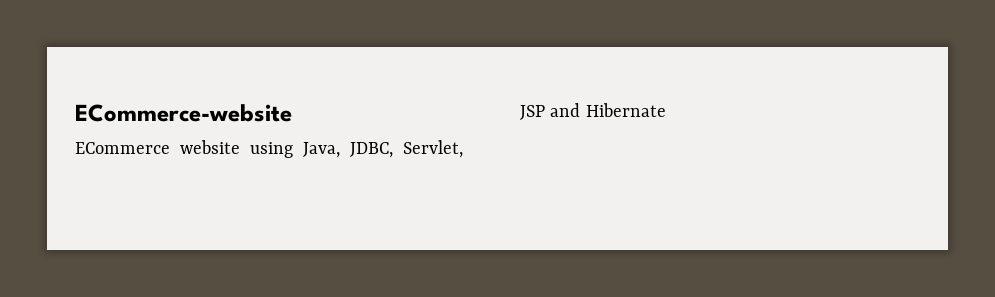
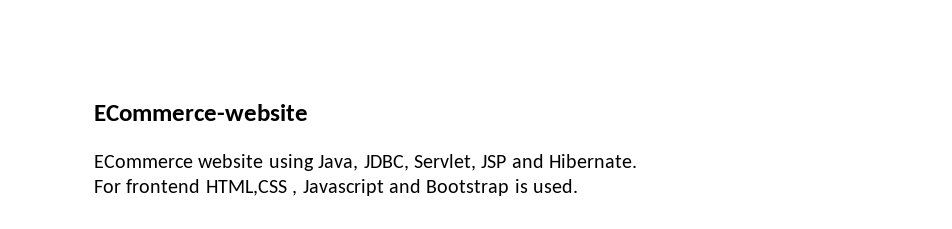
[585,103,666,117] Hibernate -> [549,154,638,168] [94,179,579,196] Hibernate. // For frontend HTML,CSS , Javascript and Bootstrap is used.

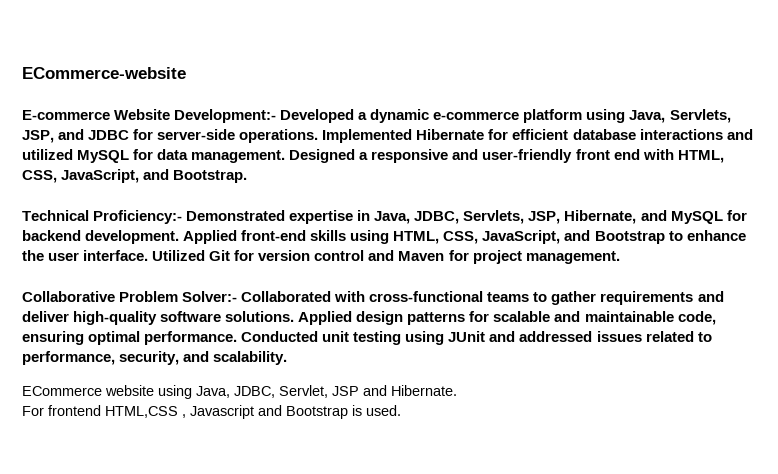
(308, 112) none -> [22,109,731,123] [22,129,753,143] [22,149,724,163] [22,169,248,183] [22,210,747,224] [22,230,746,244] [22,250,620,264] [22,291,724,305] [22,311,716,325] [22,331,712,345] [22,351,288,365] // E-commerce Website Development:- Developed a dynamic e-commerce platform using Java, Servlets, JSP, and JDBC for server-side operations. Implemented Hibernate for efficient database interactions and utilized MySQL for data management. Designed a responsive and user-friendly front end with HTML, CSS, JavaScript, and Bootstrap. // Technical Proficiency:- Demonstrated expertise in Java, JDBC, Servlets, JSP, Hibernate, and MySQL for backend development. Applied front-end skills using HTML, CSS, JavaScript, and Bootstrap to enhance the user interface. Utilized Git for version control and Maven for project management. // Collaborative Problem Solver:- Collaborated with cross-functional teams to gather requirements and deliver high-quality software solutions. Applied design patterns for scalable and maintainable code, ensuring optimal performance. Conducted unit testing using JUnit and addressed issues related to performance, security, and scalability.

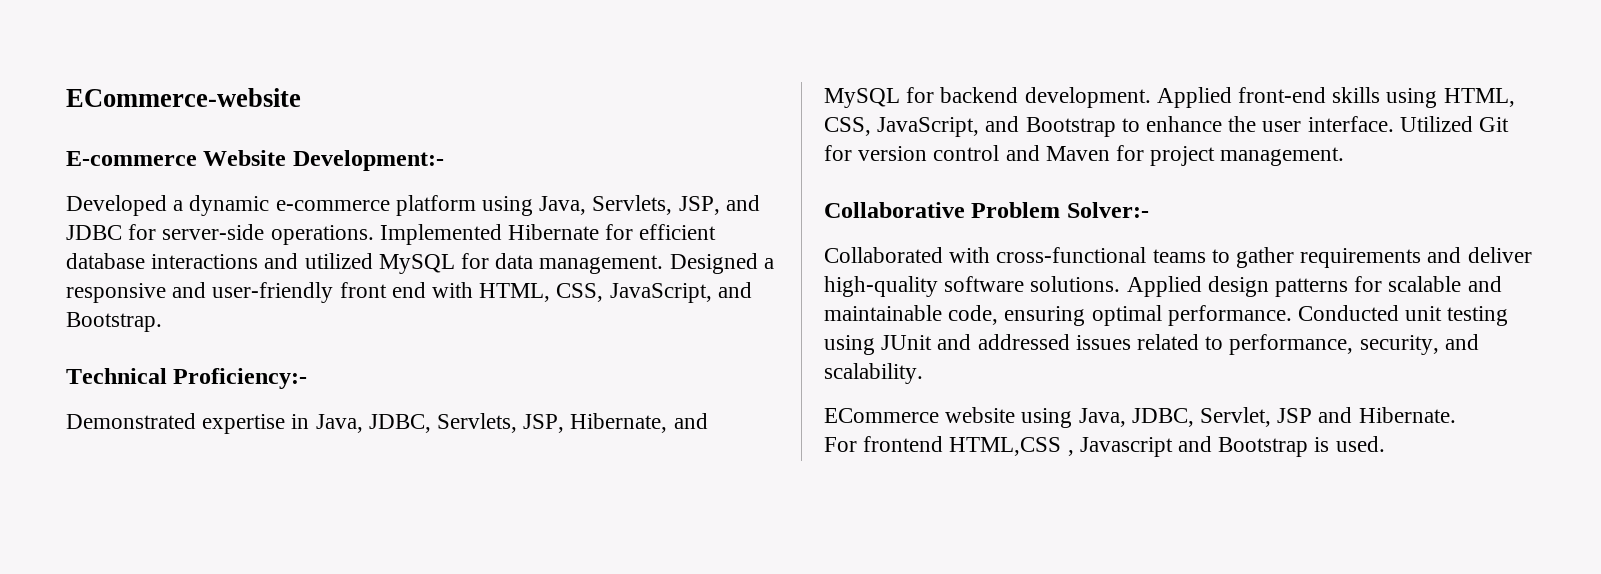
(277, 116) none -> (444, 160) //
(183, 217) none -> (308, 378) //
(238, 296) none -> (1149, 210) //

